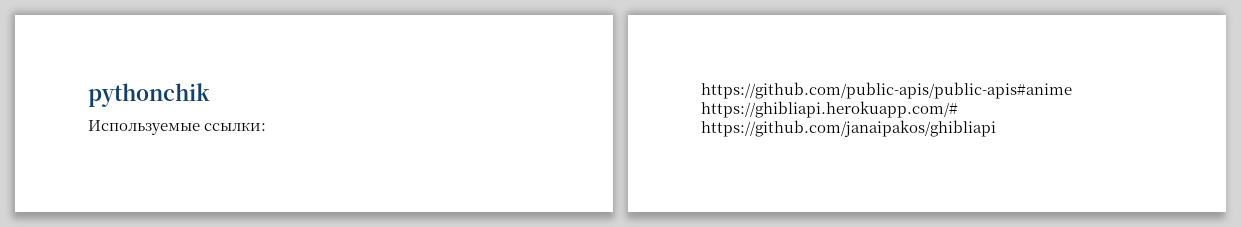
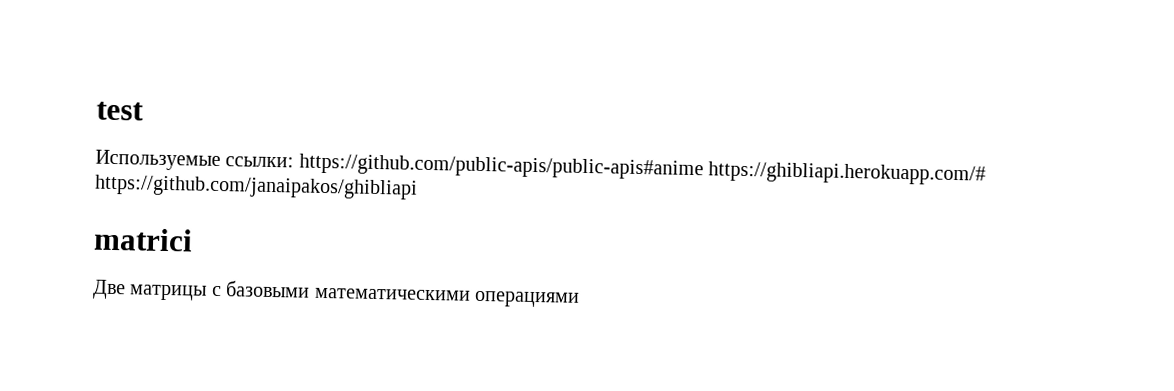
[88,83,210,107] pythonchik -> [96,101,144,121] test
(996, 128) none -> [93,227,193,252] [92,279,580,308] // matrici // Две матрицы с базовыми математическими операциями

